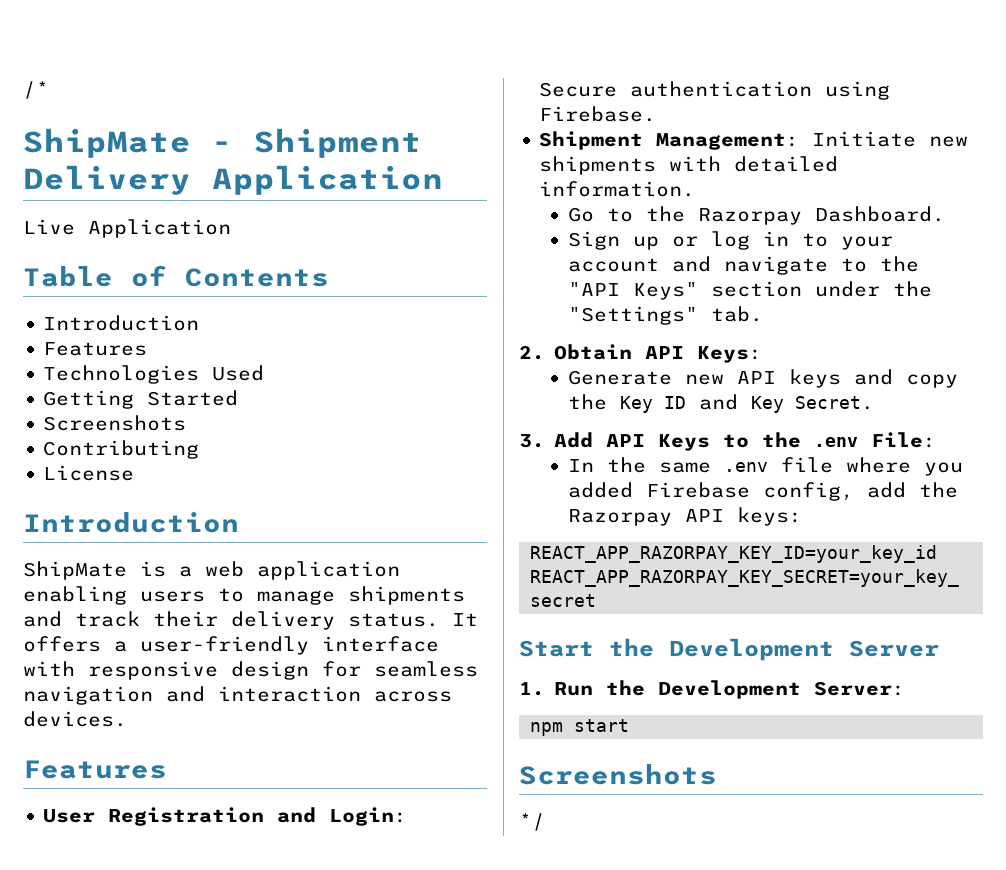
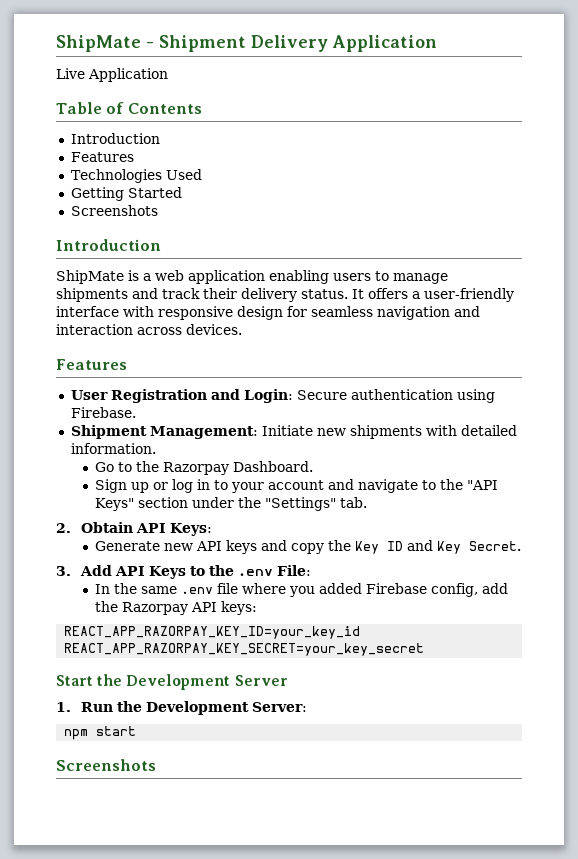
[23,81,49,99] /* // -> (56, 43) none
[43,440,200,459] [43,465,135,481] // Contributing // License -> (158, 210) none
[519,813,545,831] // */ -> (156, 765) none

